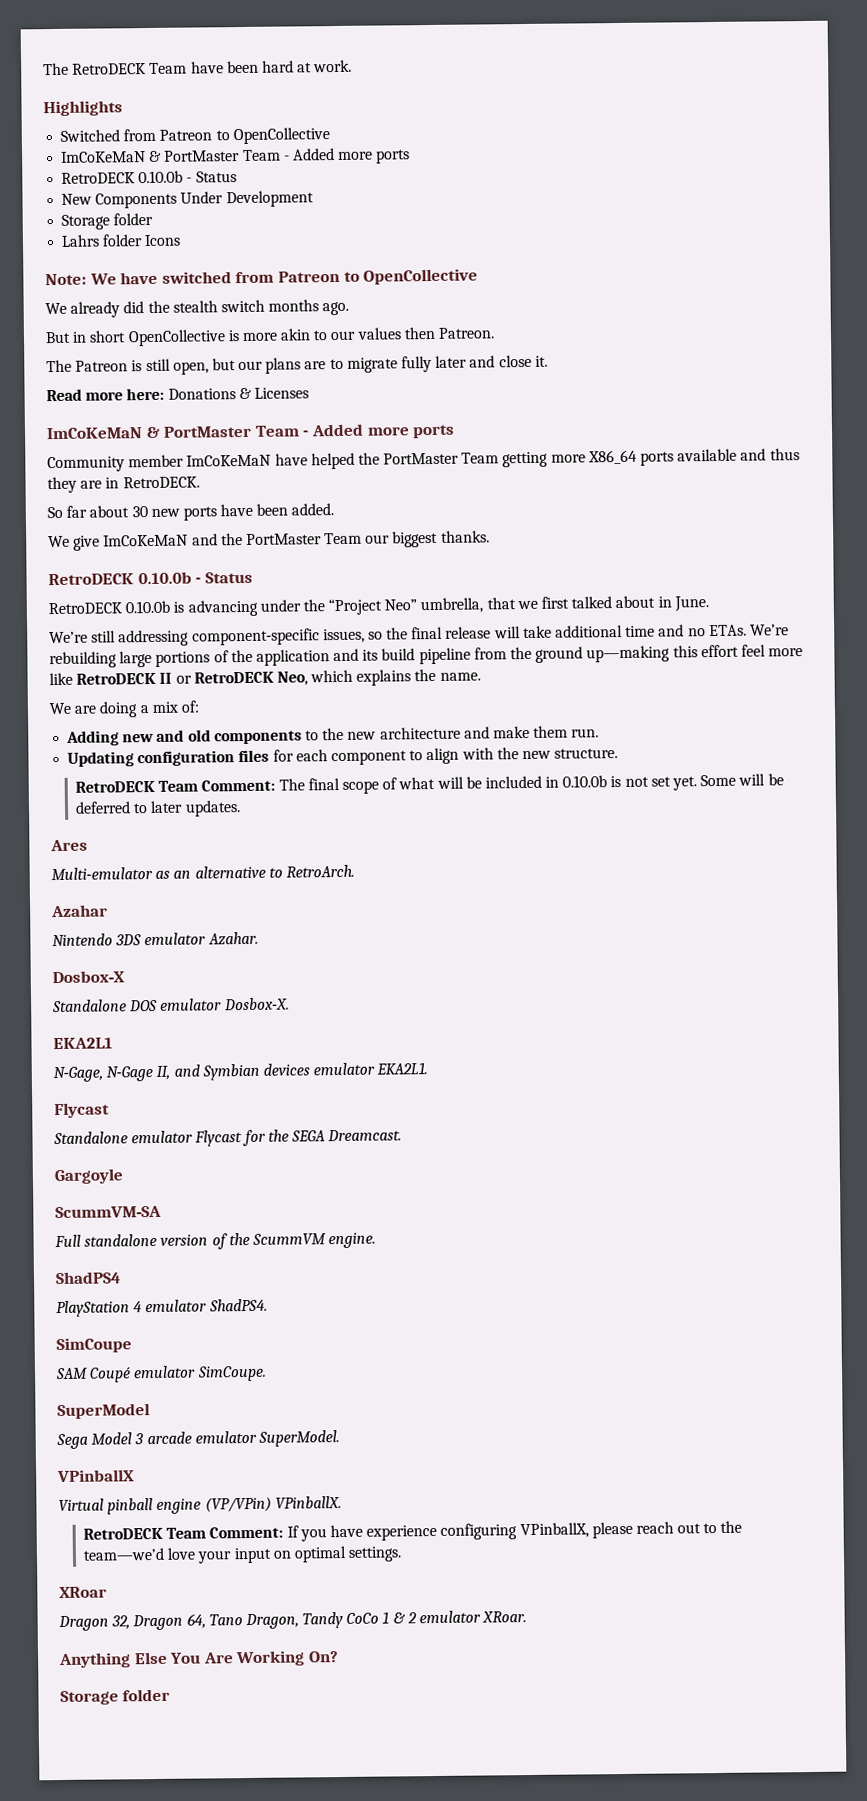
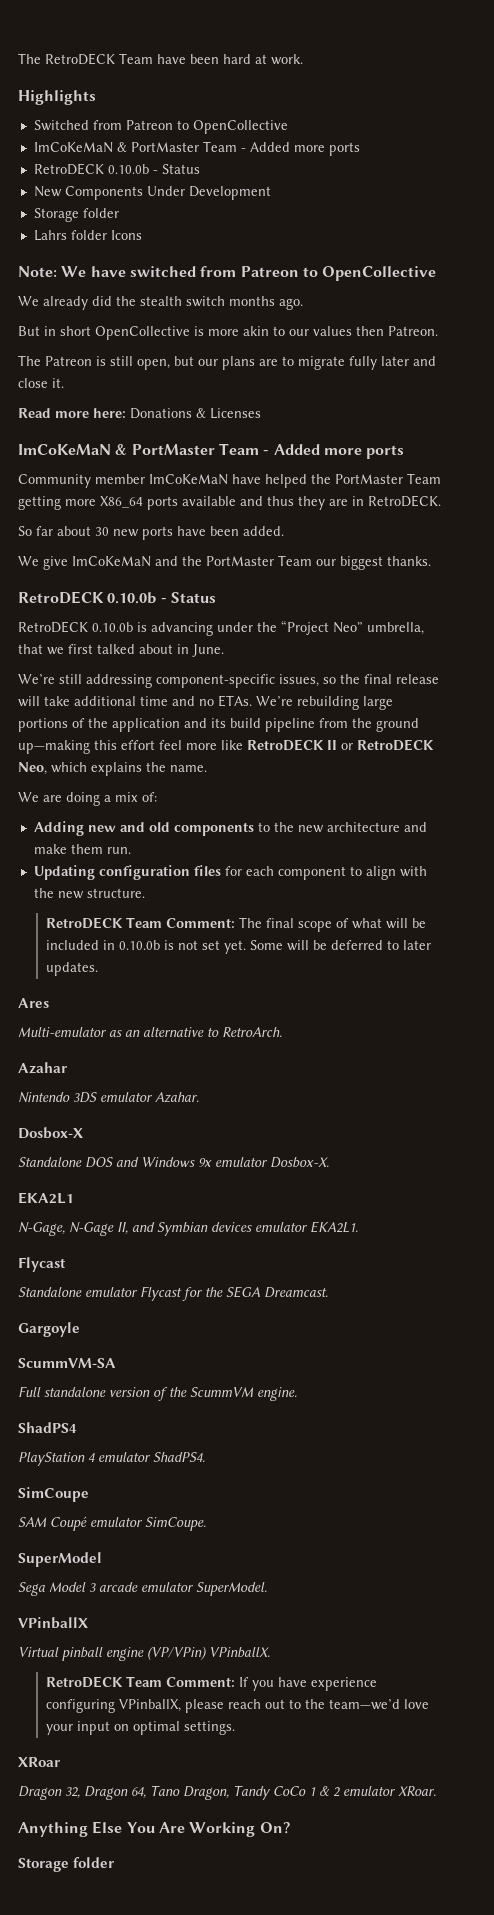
(159, 1005) none -> [116,1157,212,1167] and Windows 9x

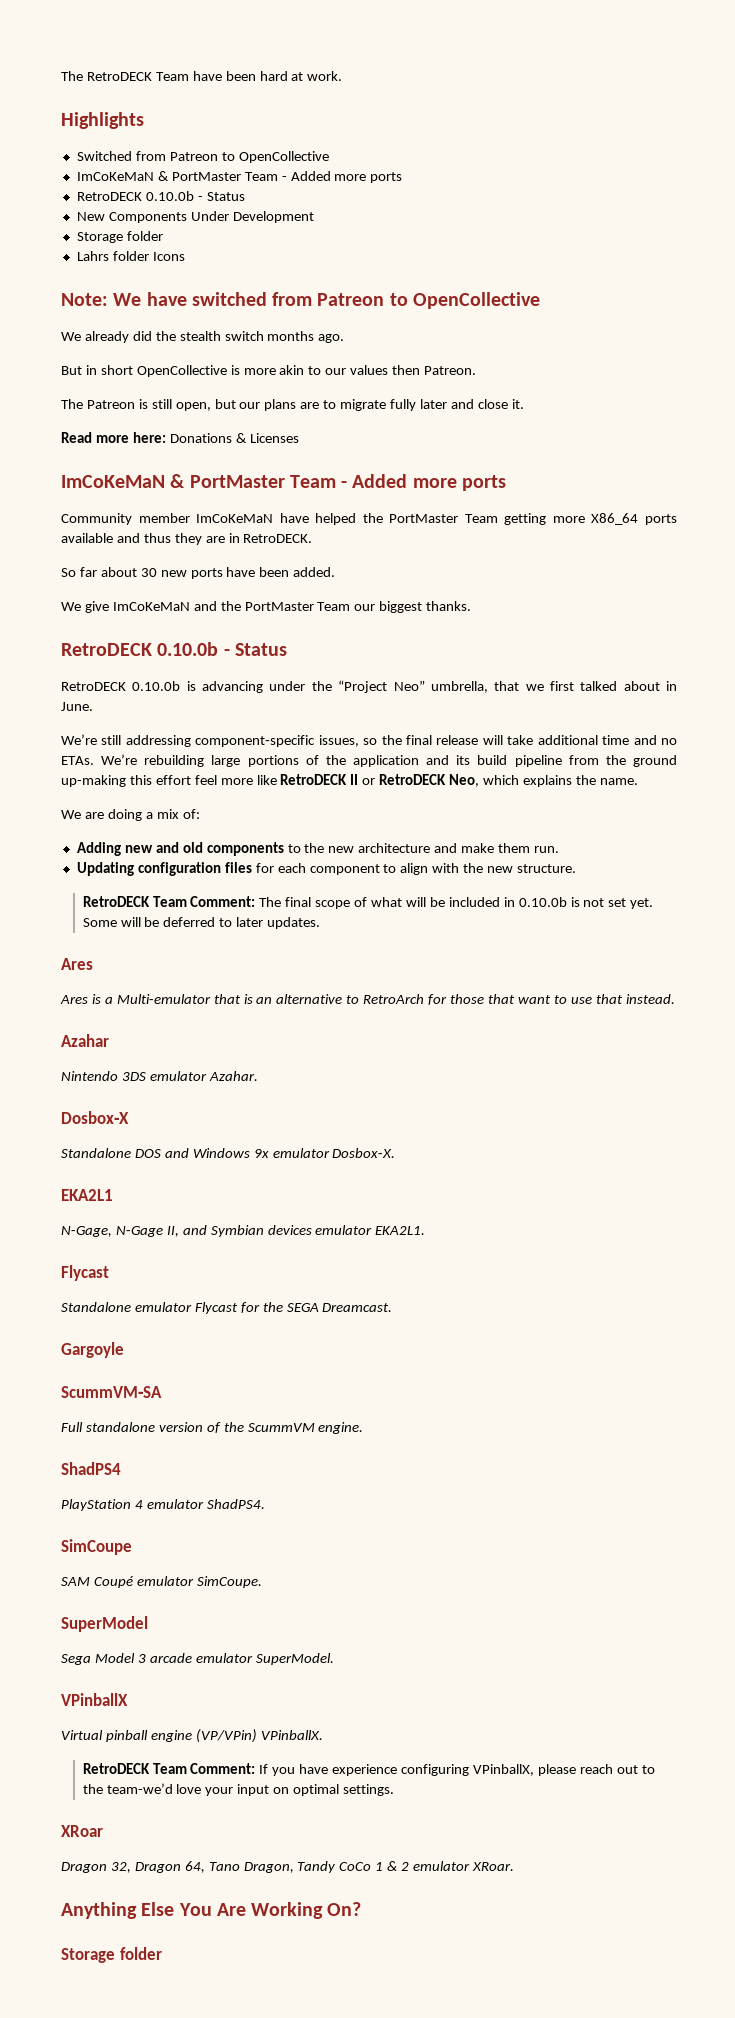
[18,740,90,754] up—making -> [61,775,126,787] up-making
[18,1027,282,1037] Multi‑emulator as an alternative to RetroArch. -> [60,994,675,1005] Ares is a Multi‑emulator that is an alternative to RetroArch for those that want to use that instead.
[329,1699,401,1710] team—we’d -> [106,1783,173,1794] team-we’d

